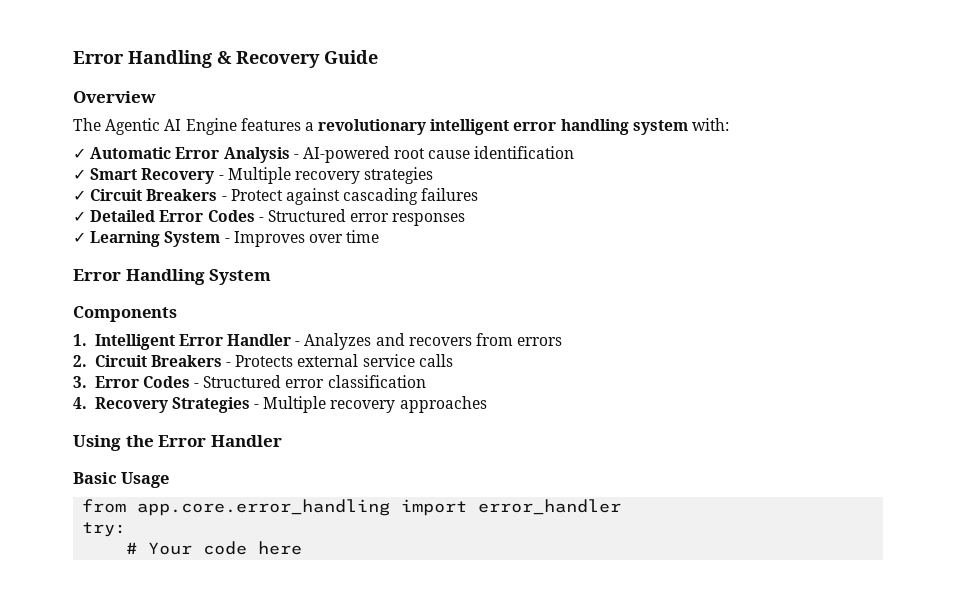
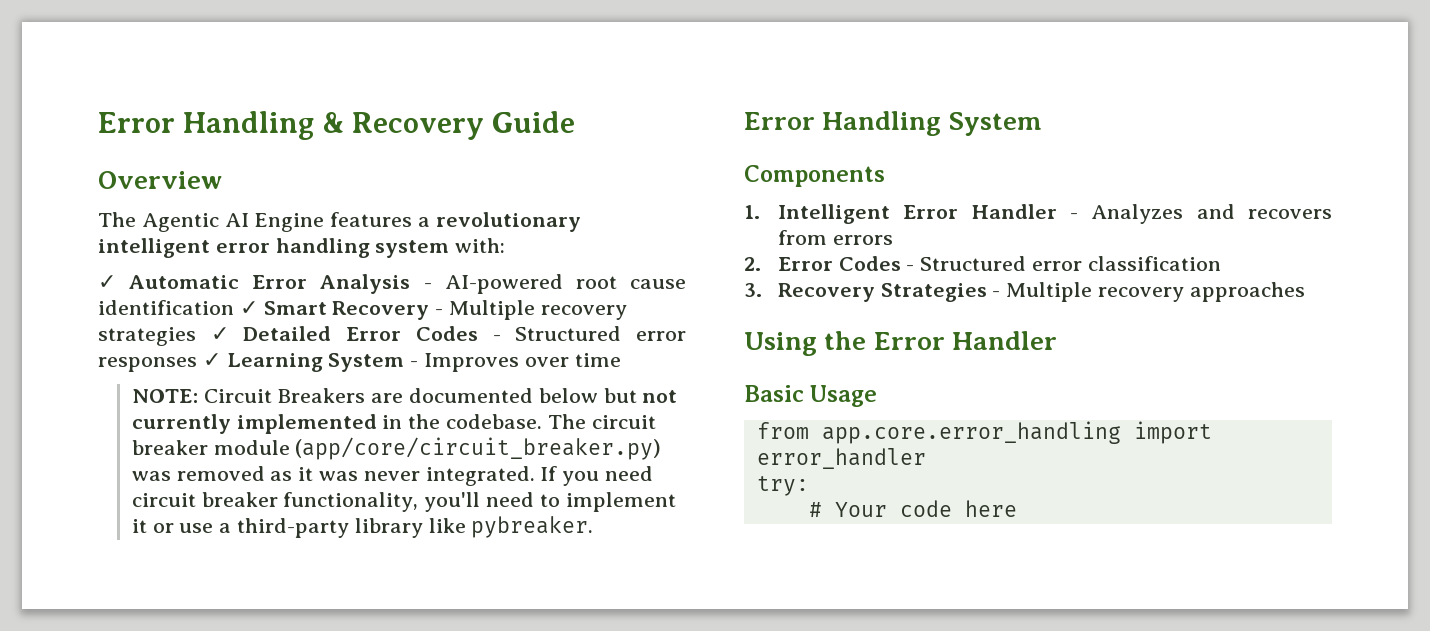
(575, 152) // -> (234, 307) none
[73,188,479,205] // ✓ Circuit Breakers - Protect against cascading failures // -> (196, 336) none
(466, 219) // -> (197, 364) none
(380, 236) none -> [131,388,678,403] [131,414,656,434] [131,437,662,460] [131,466,654,486] [131,492,676,512] [131,516,594,538] // NOTE: Circuit Breakers are documented below but not currently implemented in the codebase. The circuit breaker module (app/core/circuit_breaker.py) was removed as it was never integrated. If you need circuit breaker functionality, you'll need to implement it or use a third-party library like pybreaker.
[94,354,453,367] [73,376,87,388] Circuit Breakers - Protects external service calls // 3. -> (761, 264) none
[73,397,87,409] 4. -> [744,283,762,297] 3.

